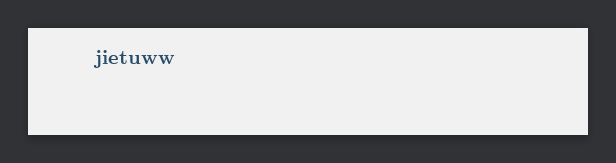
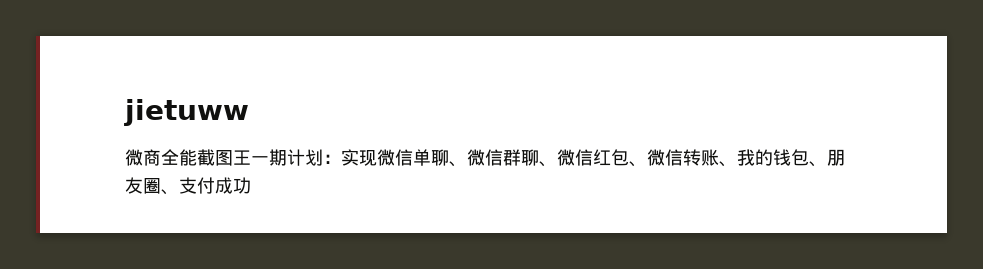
(175, 59) none -> [125,149,845,167] [125,177,251,195] // 微商全能截图王一期计划：实现微信单聊、微信群聊、微信红包、微信转账、我的钱包、朋友圈、支付成功

